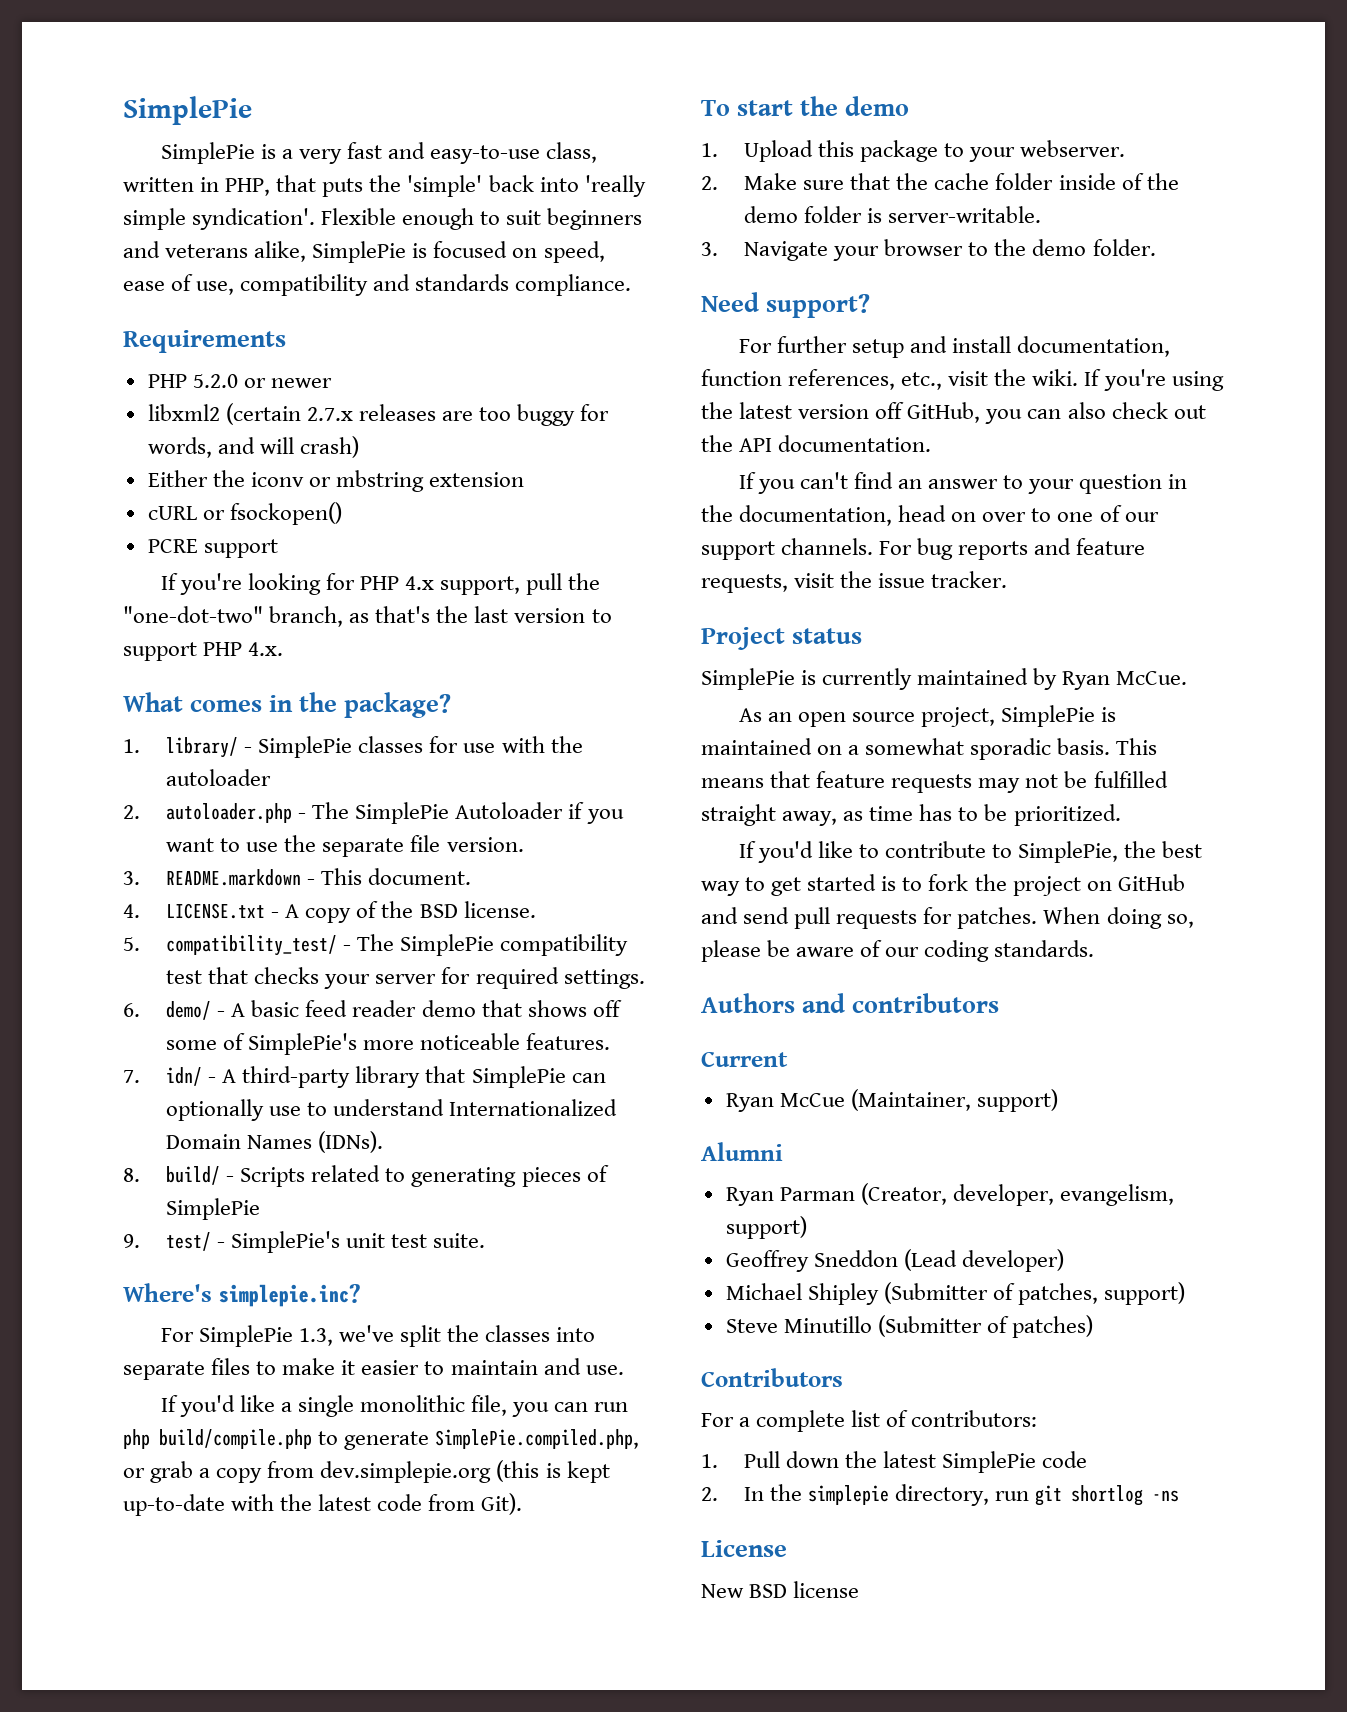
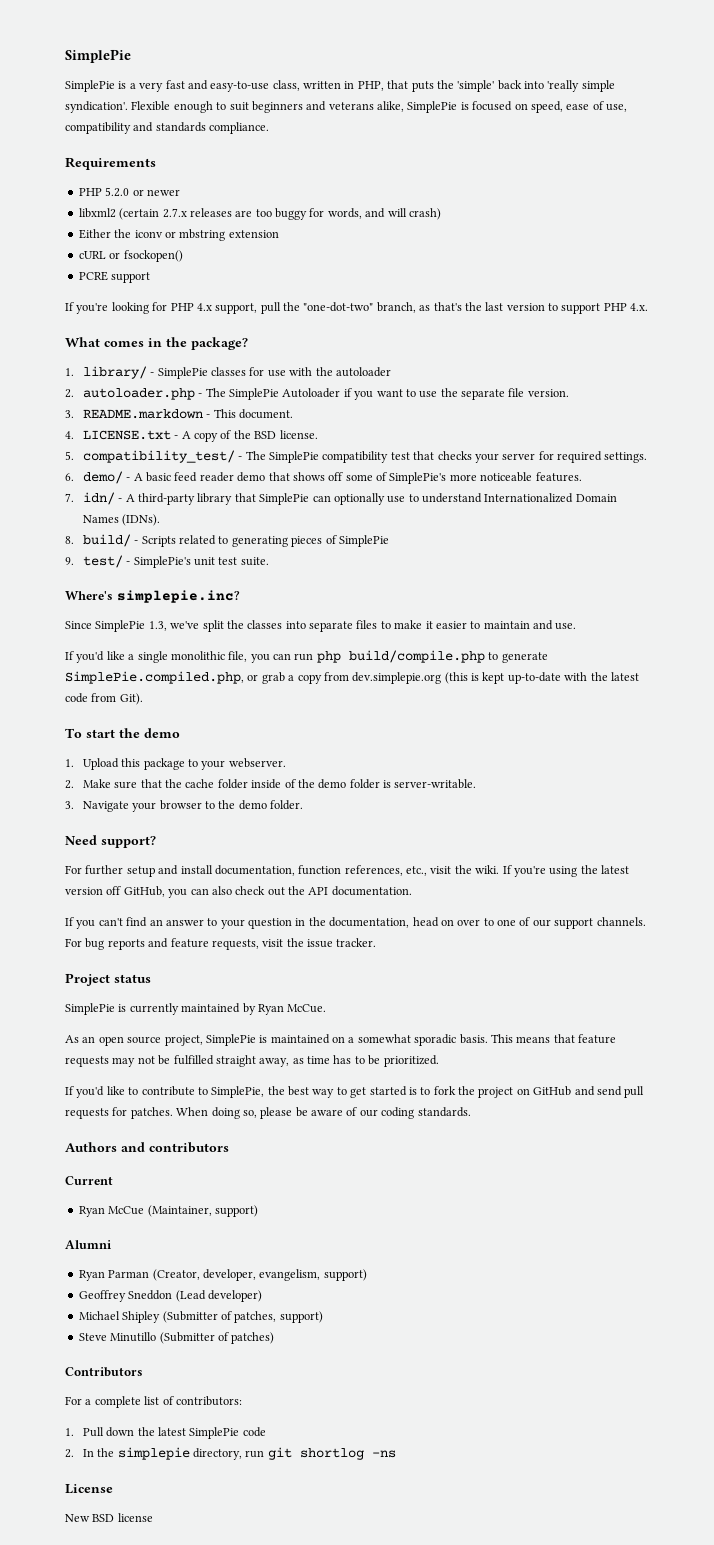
[160,1328,194,1342] For -> [65,621,92,629] Since

